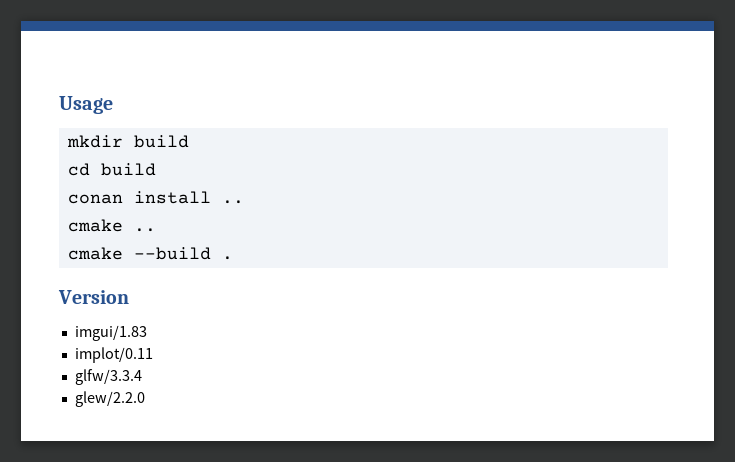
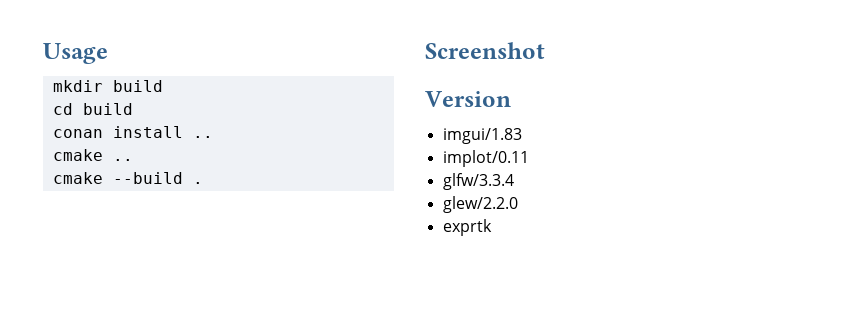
(233, 258) none -> [425,42,545,59] // Screenshot
(145, 399) none -> [442,219,492,236] // exprtk

